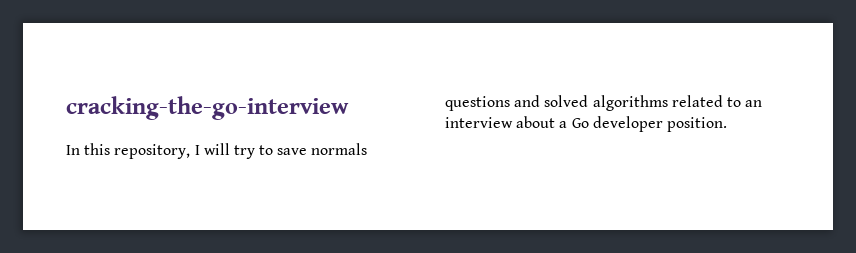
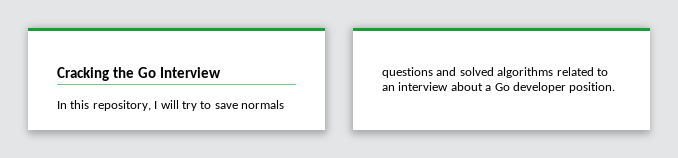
[66,96,349,120] cracking-the-go-interview -> [57,67,221,81] Cracking the Go Interview

